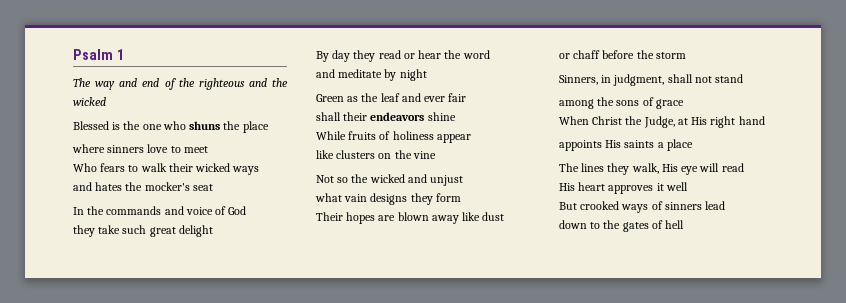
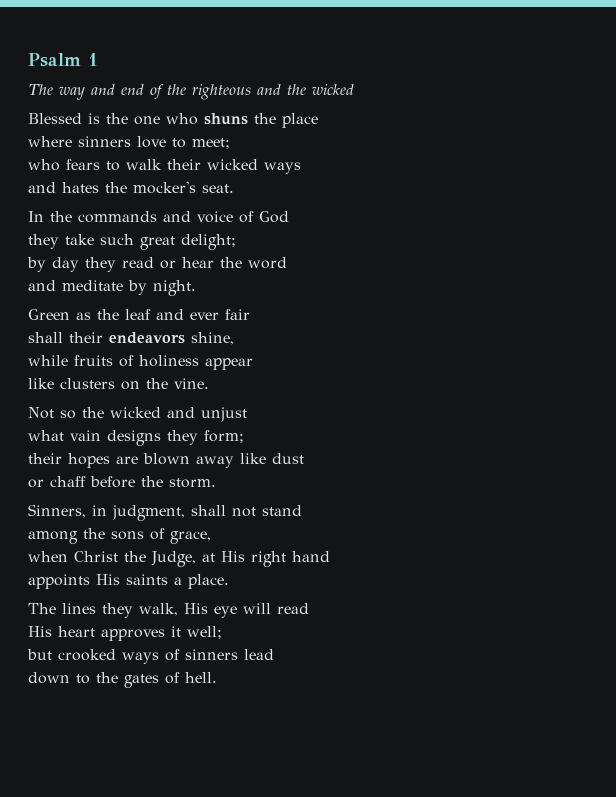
[183,146,208,153] [73,163,97,172] meet // Who -> [192,138,230,149] [28,159,60,171] meet; // who
[192,184,213,191] seat -> [202,184,234,193] seat.
[178,225,213,237] [316,51,329,62] delight // By -> [181,234,236,250] [27,257,46,272] delight; // by
[399,69,427,81] night -> [153,280,196,296] night.
[427,112,456,121] [316,131,346,140] shine // While -> [191,332,234,345] [28,355,68,366] shine, // while
[412,151,436,159] vine -> [174,378,209,389] vine.
[435,193,461,202] [316,212,343,221] form // Their -> [204,430,244,443] [28,453,62,464] form; // their
[655,52,686,59] storm -> [169,478,216,488] storm.
[655,99,684,109] [559,116,589,125] grace // When -> [170,531,211,544] [28,551,68,562] grace, // when
[666,139,693,151] place -> [188,574,229,589] place.
[665,182,688,191] [559,202,577,210] well // But -> [187,626,222,639] [27,649,52,660] well; // but
[665,220,685,229] hell -> [185,672,217,683] hell.

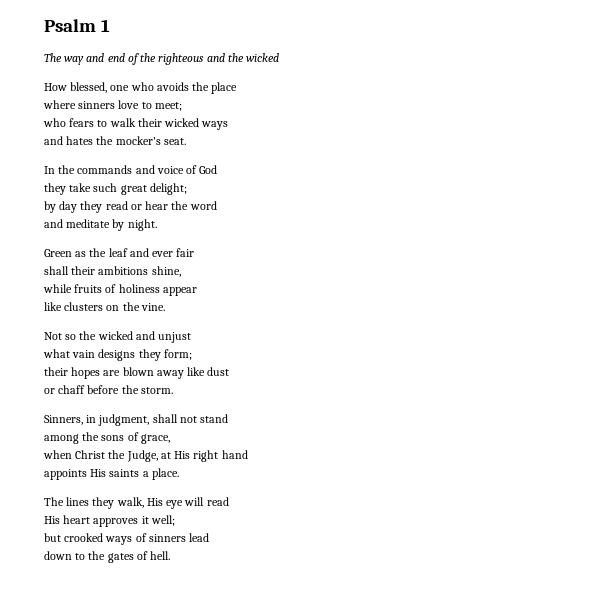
[28,113,128,124] Blessed is the -> [44,82,108,93] How blessed,
[204,113,248,125] shuns -> [156,82,189,91] avoids
[109,332,185,344] endeavors -> [98,266,149,275] ambitions

